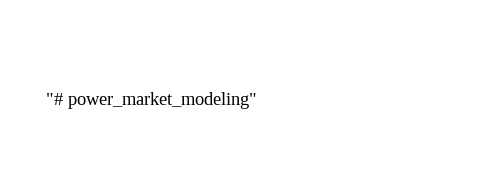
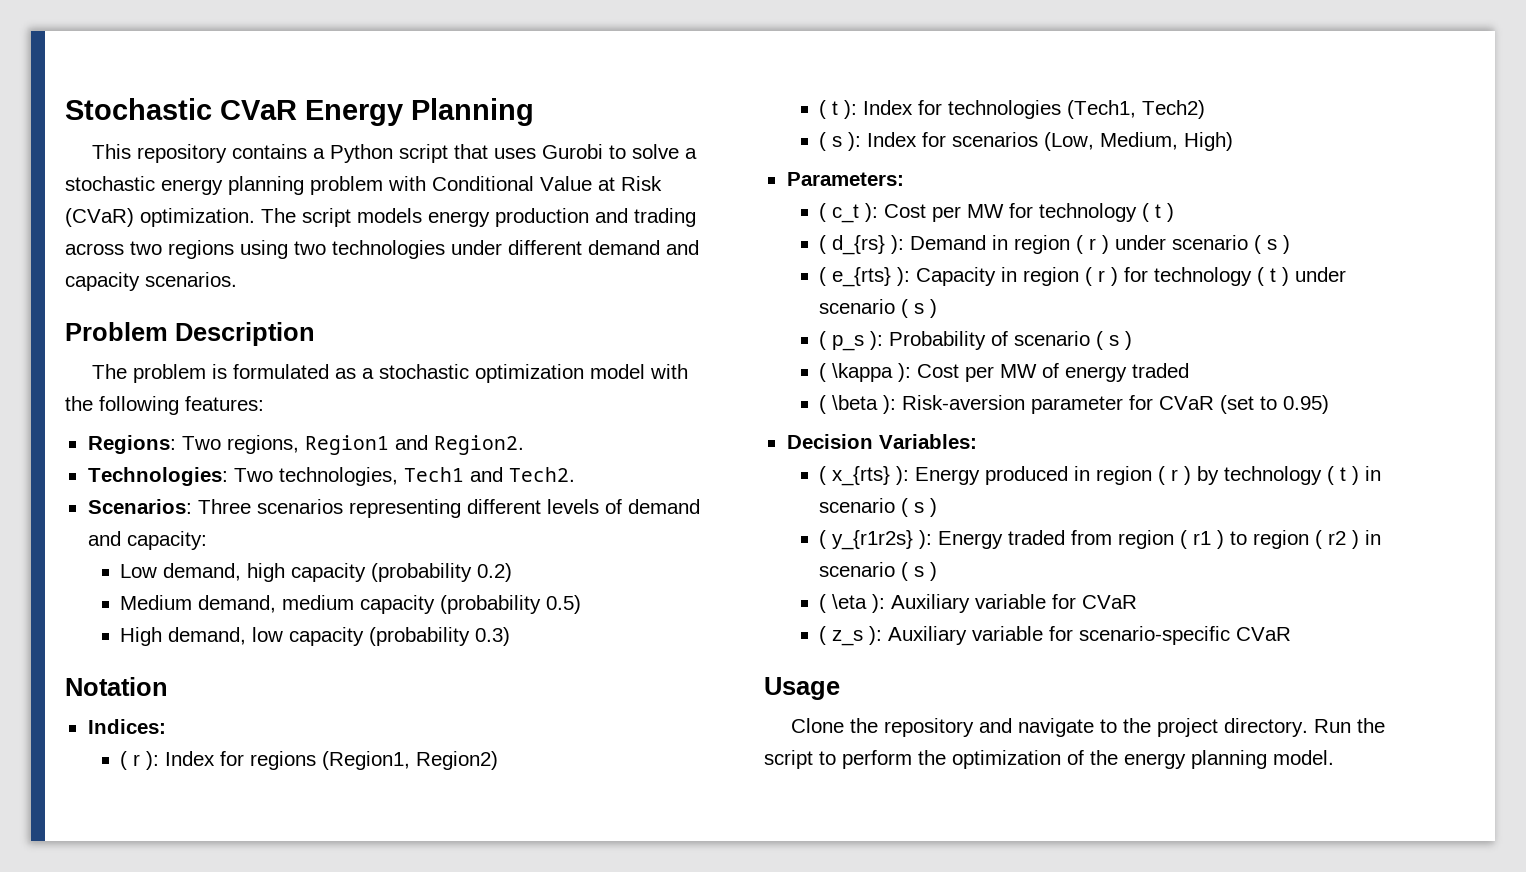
[46,92,257,109] "# power_market_modeling" -> [65,98,534,126] [92,144,698,163] [65,176,662,195] [65,208,696,227] [65,240,699,259] [65,272,237,291] [65,322,315,346] [92,364,689,383] [65,396,264,415] [87,435,524,455] [87,467,575,486] [87,499,700,518] [87,531,207,550] [120,563,513,582] [120,595,582,614] [120,627,511,646] [65,677,168,696] [87,719,166,734] [120,751,499,770] [819,100,1206,119] [819,132,1234,151] [786,172,904,186] [819,203,1175,223] [819,235,1291,255] [819,267,1347,287] [819,299,938,318] [819,331,1133,351] [819,363,1190,382] [819,395,1330,414] [786,434,977,449] [819,466,1382,486] [819,498,938,517] [819,530,1382,550] [819,562,938,581] [819,594,1138,613] [819,626,1292,646] [764,677,840,700] [791,718,1386,737] [764,750,1334,769] Stochastic CVaR Energy Planning // This repository contains a Python script that uses Gurobi to solve a stochastic energy planning problem with Conditional Value at Risk (CVaR) optimization. The script models energy production and trading across two regions using two technologies under different demand and capacity scenarios. // Problem Description // The problem is formulated as a stochastic optimization model with the following features: // Regions: Two regions, Region1 and Region2. // Technologies: Two technologies, Tech1 and Tech2. // Scenarios: Three scenarios representing different levels of demand and capacity: // Low demand, high capacity (probability 0.2) // Medium demand, medium capacity (probability 0.5) // High demand, low capacity (probability 0.3) // Notation // Indices: // ( r ): Index for regions (Region1, Region2) // ( t ): Index for technologies (Tech1, Tech2) // ( s ): Index for scenarios (Low, Medium, High) // Parameters: // ( c_t ): Cost per MW for technology ( t ) // ( d_{rs} ): Demand in region ( r ) under scenario ( s ) // ( e_{rts} ): Capacity in region ( r ) for technology ( t ) under scenario ( s ) // ( p_s ): Probability of scenario ( s ) // ( \kappa ): Cost per MW of energy traded // ( \beta ): Risk-aversion parameter for CVaR (set to 0.95) // Decision Variables: // ( x_{rts} ): Energy produced in region ( r ) by technology ( t ) in scenario ( s ) // ( y_{r1r2s} ): Energy traded from region ( r1 ) to region ( r2 ) in scenario ( s ) // ( \eta ): Auxiliary variable for CVaR // ( z_s ): Auxiliary variable for scenario-specific CVaR // Usage // Clone the repository and navigate to the project directory. Run the script to perform the optimization of the energy planning model.

